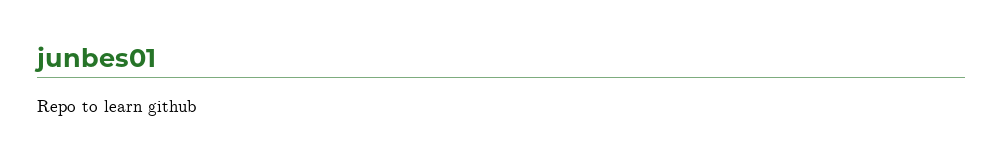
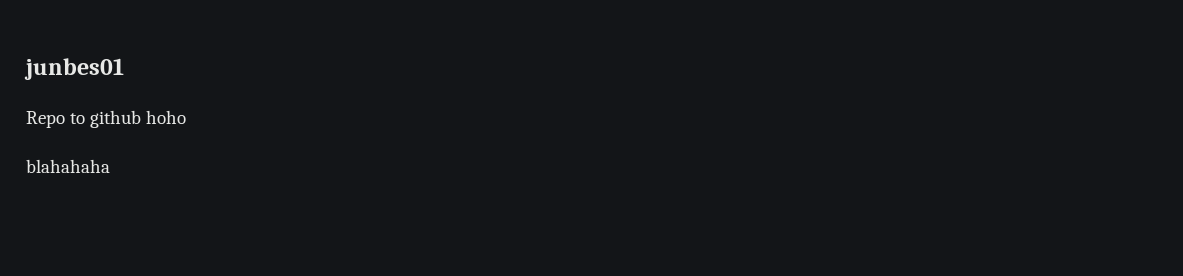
[104,100,196,116] learn github -> [90,110,187,128] [26,159,110,173] github hoho // blahahaha

